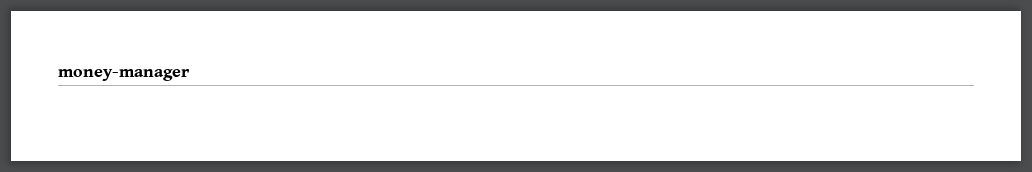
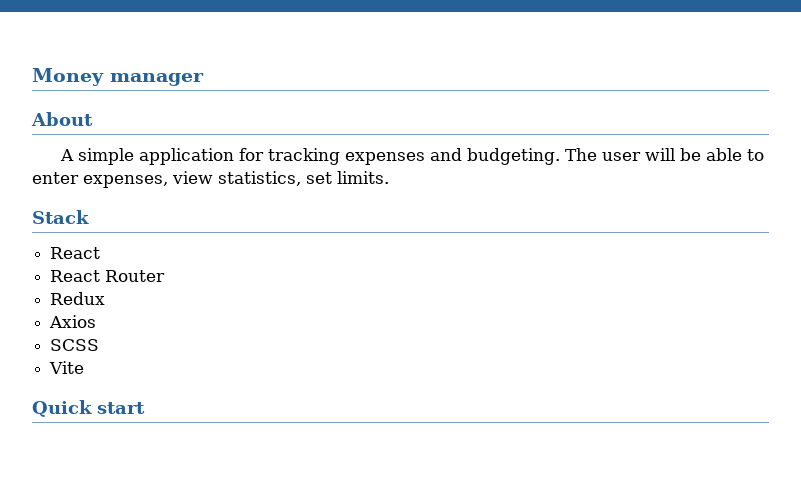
[58,69,190,81] money-manager -> [32,68,204,86] [31,112,93,126] [60,148,765,165] [32,171,389,188] [32,210,89,224] [50,247,101,259] [50,270,166,282] [50,292,106,305] [49,315,97,328] [50,339,100,351] [49,361,85,374] [32,400,145,417] Money manager // About // A simple application for tracking expenses and budgeting. The user will be able to enter expenses, view statistics, set limits. // Stack // React // React Router // Redux // Axios // SCSS // Vite // Quick start

